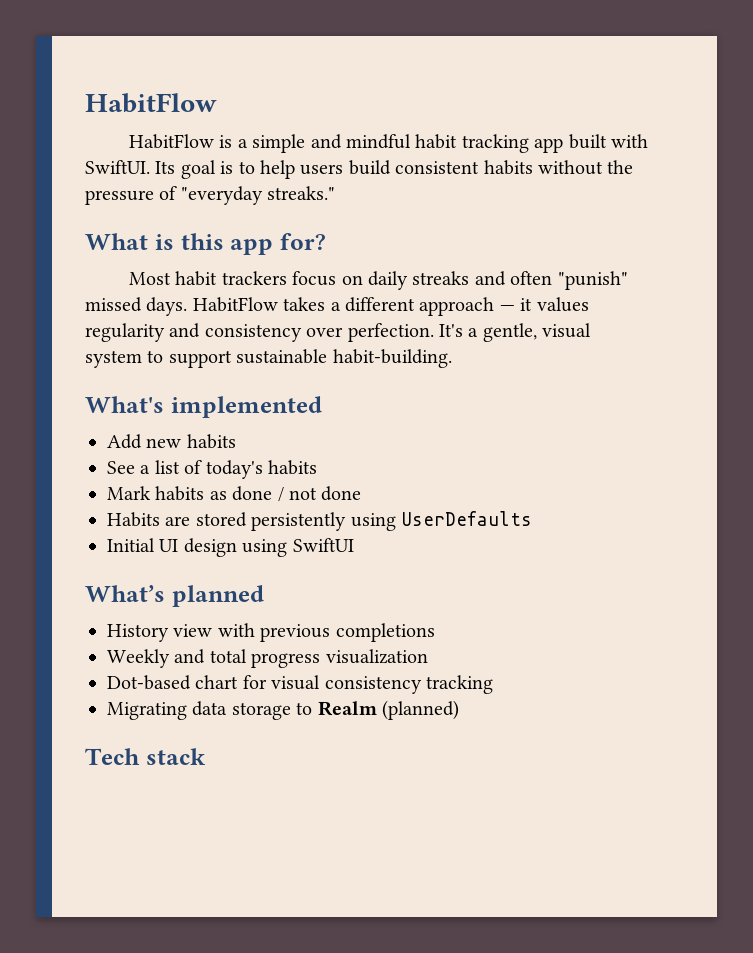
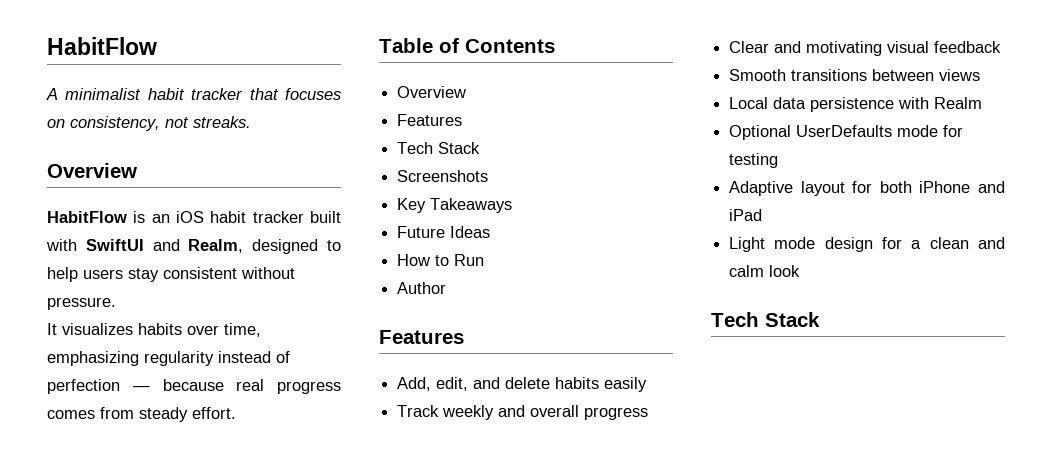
[128,134,648,153] [85,160,634,179] [85,186,336,205] [85,233,326,255] [128,271,628,290] [85,297,589,316] [85,323,592,342] [85,349,452,368] [85,396,322,418] [107,434,236,449] [107,460,317,479] [107,486,362,502] [107,511,532,531] [107,538,354,557] [85,585,264,607] [107,623,435,642] [107,649,428,668] [107,675,493,694] [107,700,459,720] [85,748,206,765] HabitFlow is a simple and mindful habit tracking app built with SwiftUI. Its goal is to help users build consistent habits without the pressure of "everyday streaks." // What is this app for? // Most habit trackers focus on daily streaks and often "punish" missed days. HabitFlow takes a different approach — it values regularity and consistency over perfection. It's a gentle, visual system to support sustainable habit-building. // What's implemented // Add new habits // See a list of today's habits // Mark habits as done / not done // Habits are stored persistently using UserDefaults // Initial UI design using SwiftUI // What’s planned // History view with previous completions // Weekly and total progress visualization // Dot-based chart for visual consistency tracking // Migrating data storage to Realm (planned) // Tech stack -> [46,88,341,100] [47,116,251,131] [47,163,137,178] [47,211,341,223] [46,239,342,254] [47,267,295,282] [47,297,116,310] [47,323,261,337] [47,351,290,366] [47,379,341,394] [47,407,236,422] [379,38,555,53] [397,86,467,98] [397,114,463,126] [397,142,481,154] [397,170,489,182] [397,198,513,213] [397,226,491,238] [397,254,485,266] [397,282,447,294] [379,330,464,344] [397,377,648,392] [397,405,649,420] [729,41,1002,56] [729,69,981,81] [729,97,983,112] [729,125,964,140] [729,153,779,168] [729,181,1005,196] [729,209,763,221] [729,237,1005,252] [729,265,801,277] [711,312,820,327] A minimalist habit tracker that focuses on consistency, not streaks. // Overview // HabitFlow is an iOS habit tracker built with SwiftUI and Realm, designed to help users stay consistent without pressure. // It visualizes habits over time, emphasizing regularity instead of perfection — because real progress comes from steady effort. // Table of Contents // Overview // Features // Tech Stack // Screenshots // Key Takeaways // Future Ideas // How to Run // Author // Features // Add, edit, and delete habits easily // Track weekly and overall progress // Clear and motivating visual feedback // Smooth transitions between views // Local data persistence with Realm // Optional UserDefaults mode for testing // Adaptive layout for both iPhone and iPad // Light mode design for a clean and calm look // Tech Stack

